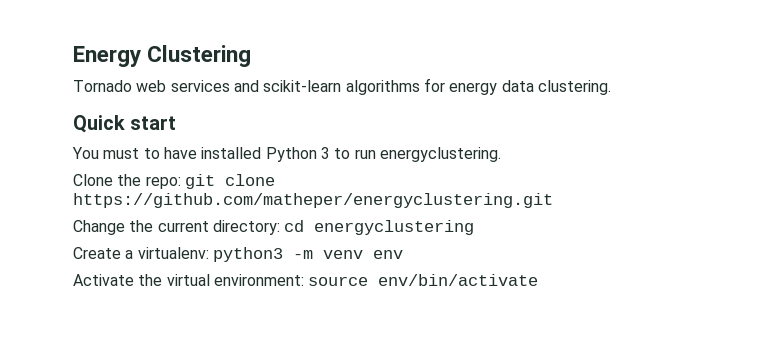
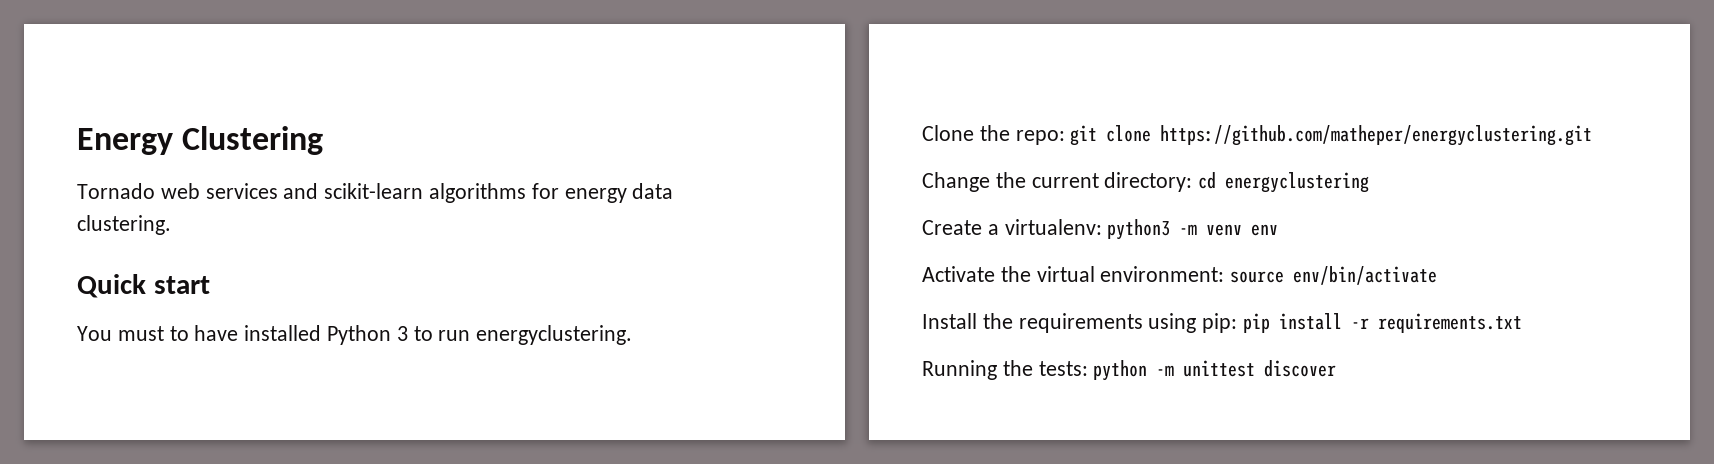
(539, 280) none -> [922,313,1523,333] [922,360,1337,381] // Install the requirements using pip: pip install -r requirements.txt // Running the tests: python -m unittest discover

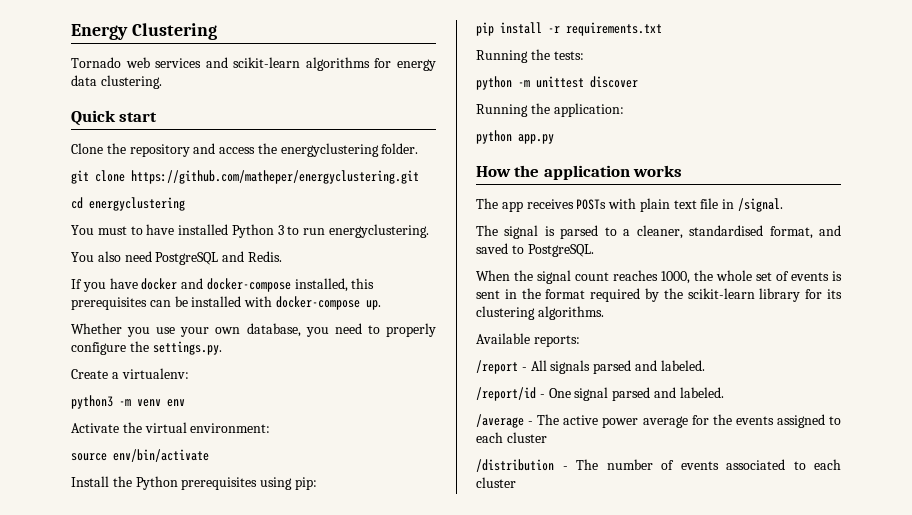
(210, 285) none -> [71,143,419,157] [71,170,419,184] [71,197,185,211] // Clone the repository and access the energyclustering folder. // git clone https://github.com/matheper/energyclustering.git // cd energyclustering
[922,125,1593,146] [922,172,1370,193] Clone the repo: git clone https://github.com/matheper/energyclustering.git // Change the current directory: cd energyclustering -> [71,251,282,265] [71,278,375,292] [71,296,381,310] [71,323,436,337] [71,341,222,355] You also need PostgreSQL and Redis. // If you have docker and docker-compose installed, this prerequisites can be installed with docker-compose up. // Whether you use your own database, you need to properly configure the settings.py.
(1102, 227) none -> (189, 373) //
(1225, 274) none -> (271, 428) //
[1018,313,1143,333] requirements -> [135,476,258,490] Python prerequisites
(1238, 323) none -> (317, 483) //
(1088, 368) none -> (584, 55) //
(1337, 368) none -> [476,103,624,117] [476,130,554,144] [476,165,683,180] [476,198,784,212] [476,225,841,239] [476,243,594,257] [476,270,842,284] [476,288,842,302] [476,306,604,320] [476,333,580,347] [476,360,705,374] [476,387,724,401] [476,414,841,428] [476,432,547,443] [476,459,841,472] [476,477,516,488] // Running the application: // python app.py // How the application works // The app receives POSTs with plain text file in /signal. // The signal is parsed to a cleaner, standardised format, and saved to PostgreSQL. // When the signal count reaches 1000, the whole set of events is sent in the format required by the scikit-learn library for its clustering algorithms. // Available reports: // /report - All signals parsed and labeled. // /report/id - One signal parsed and labeled. // /average - The active power average for the events assigned to each cluster // /distribution - The number of events associated to each cluster

